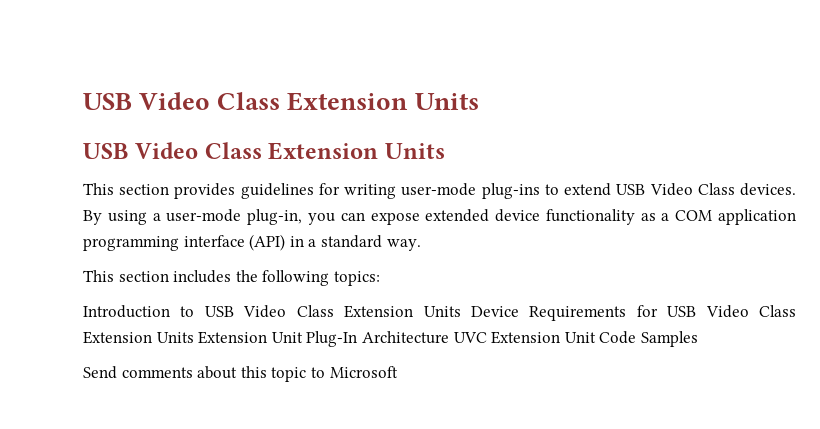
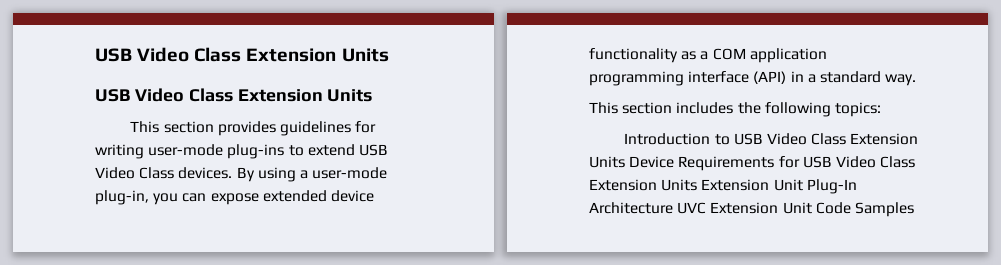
[83,366,398,382] // Send comments about this topic to Microsoft -> (914, 209) none

